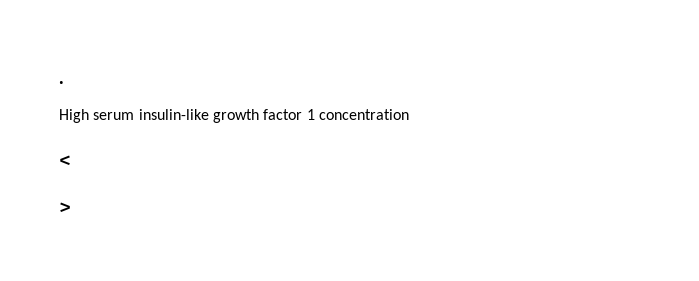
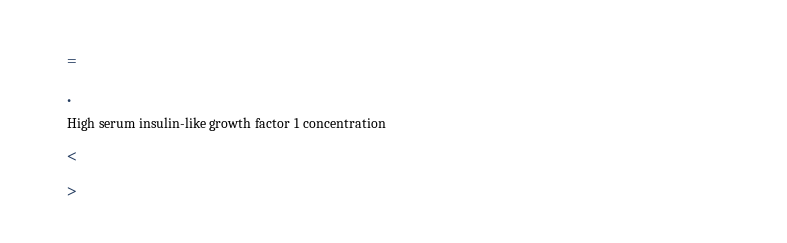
(59, 82) none -> [67,59,77,67] = //

